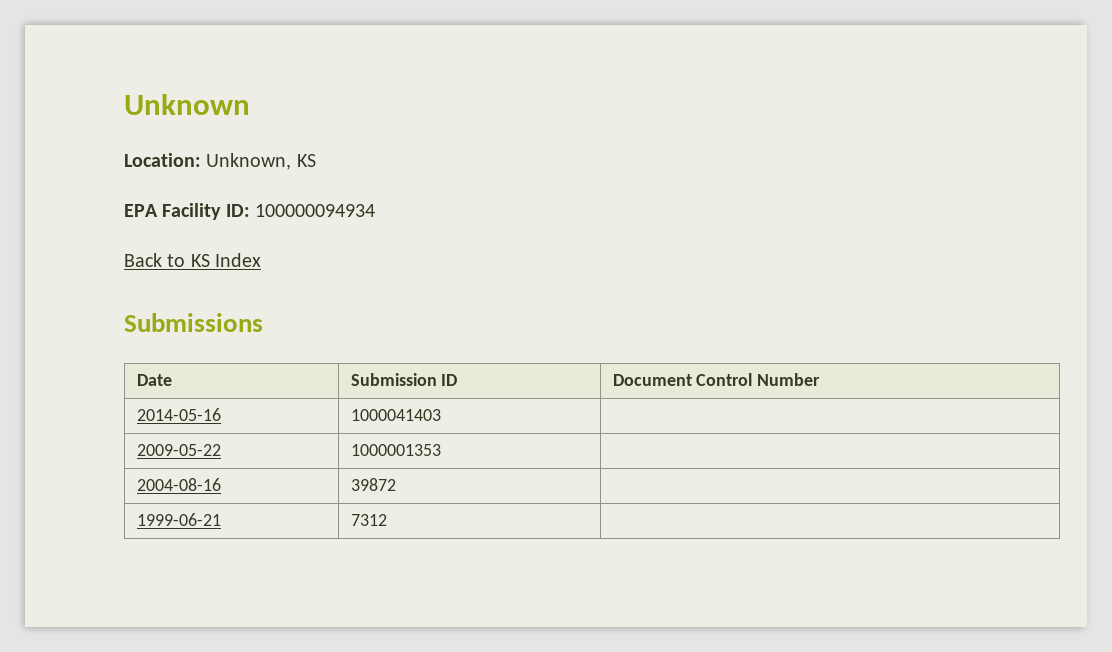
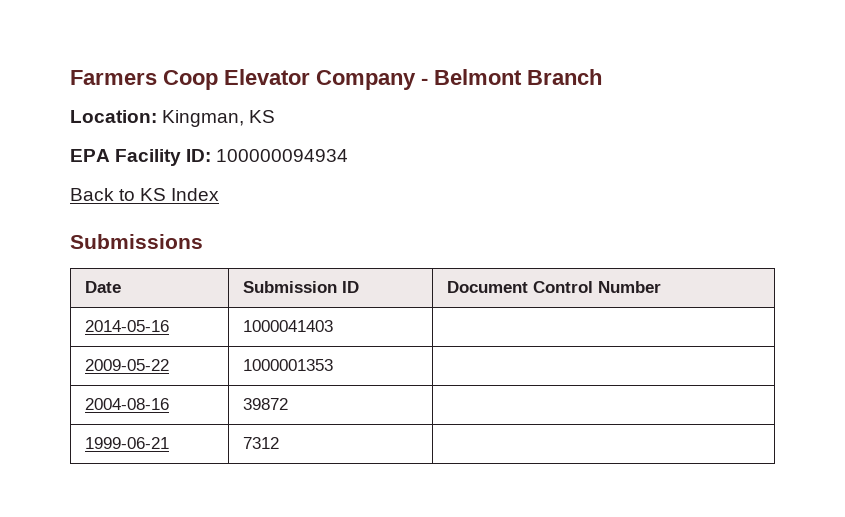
[124,94,250,115] Unknown -> [70,69,602,90] Farmers Coop Elevator Company - Belmont Branch
[206,153,292,170] Unknown, -> [162,110,245,127] Kingman,

